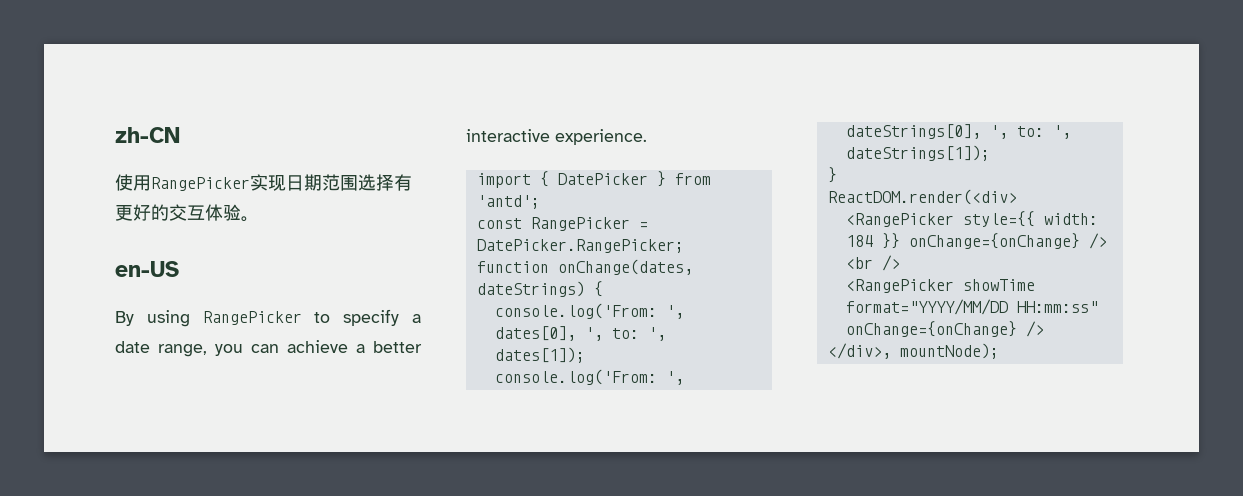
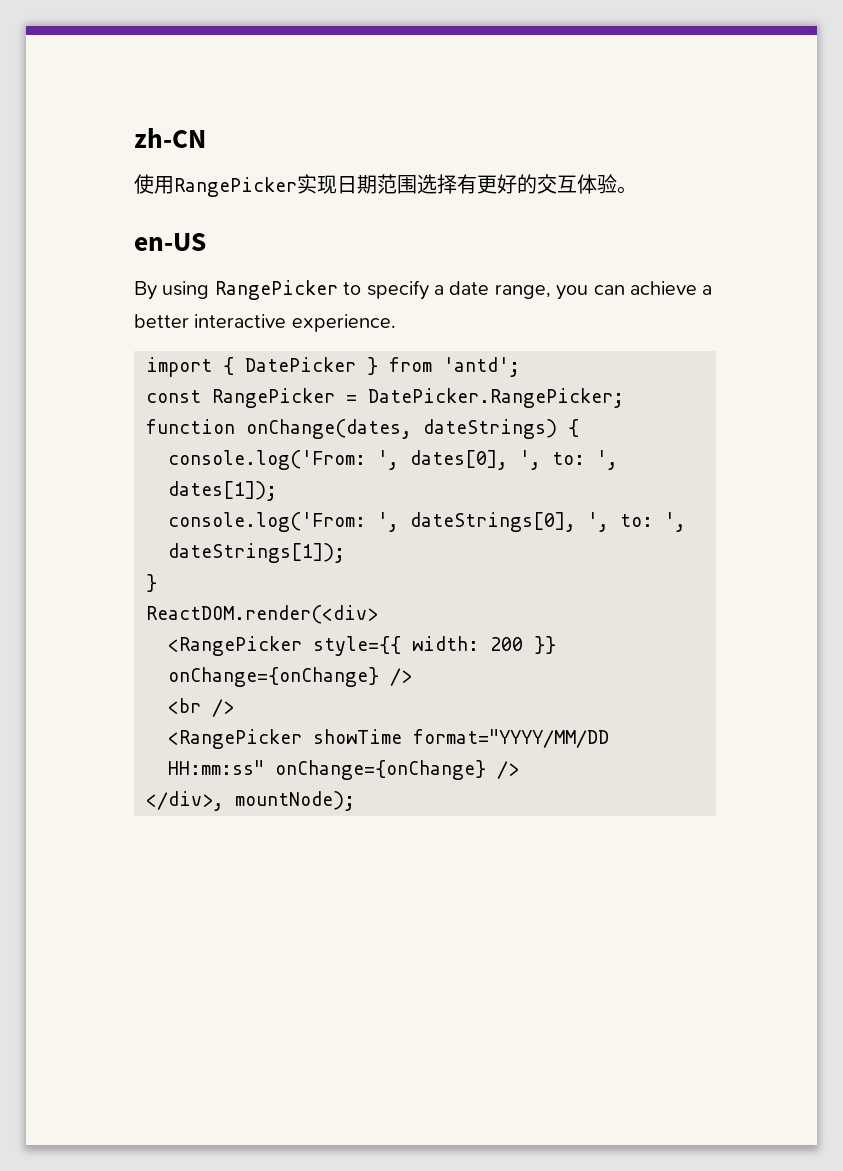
[845,235,873,247] 184 -> [490,637,523,651] 200

